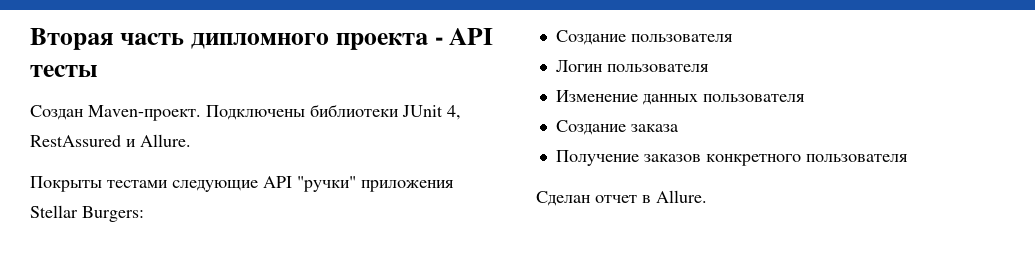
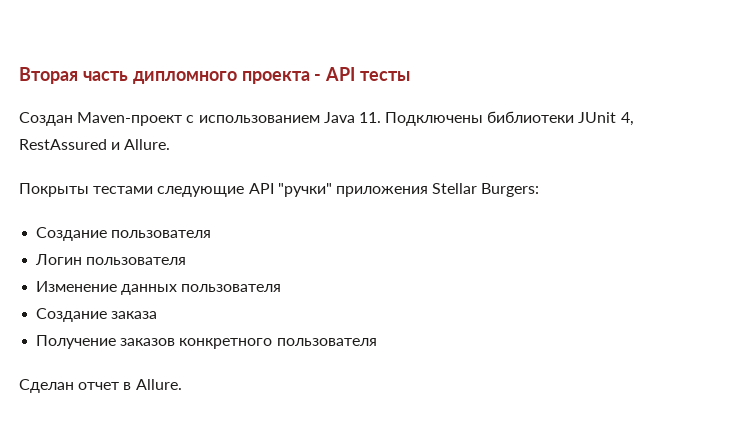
[88,105,201,121] Maven-проект. -> [77,112,381,126] Maven-проект с использованием Java 11.

